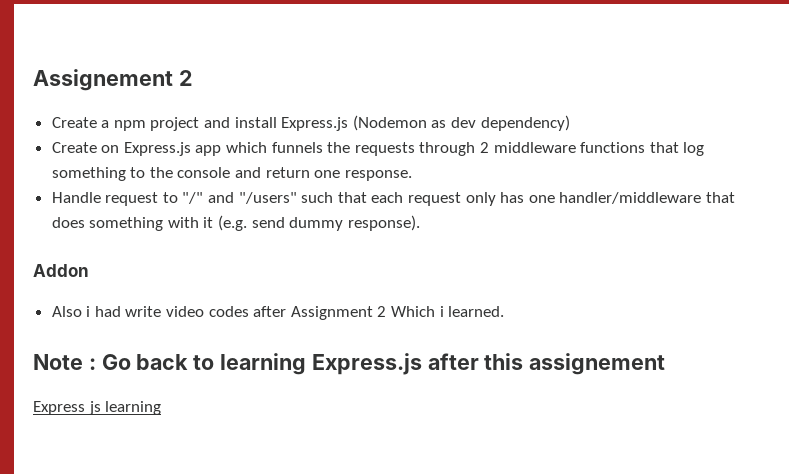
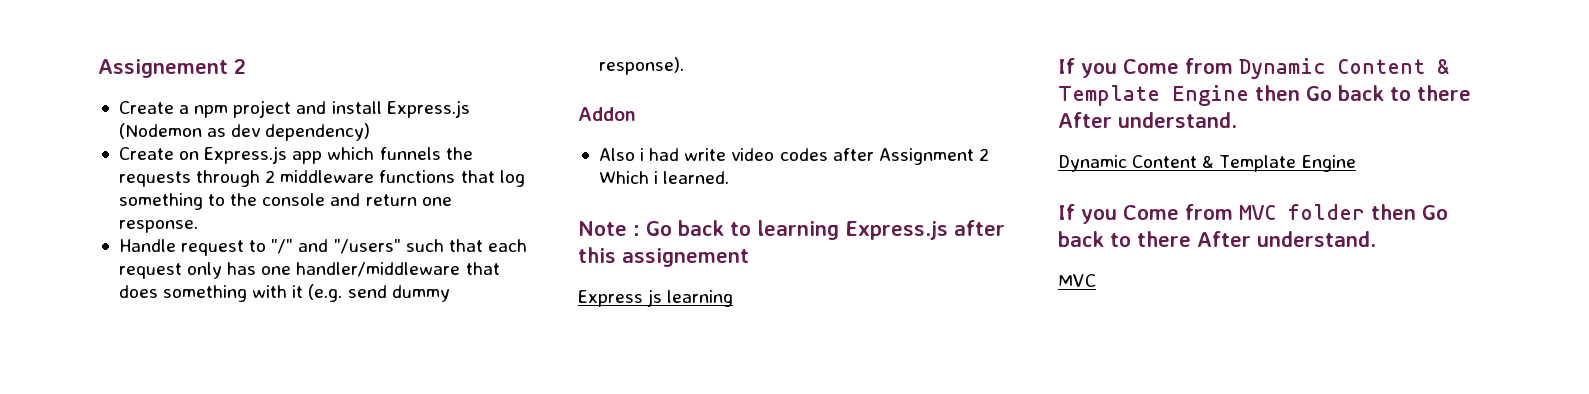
(162, 408) none -> [1058,58,1449,79] [1058,85,1471,106] [1058,112,1237,128] [1058,155,1356,172] [1058,204,1448,224] [1058,231,1376,247] [1058,274,1096,287] // If you Come from Dynamic Content & Template Engine then Go back to there After understand. // Dynamic Content & Template Engine // If you Come from MVC folder then Go back to there After understand. // MVC

